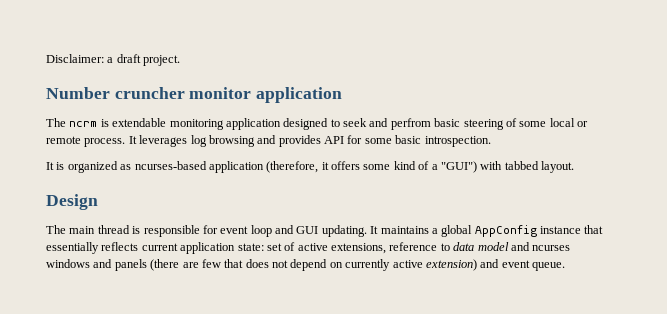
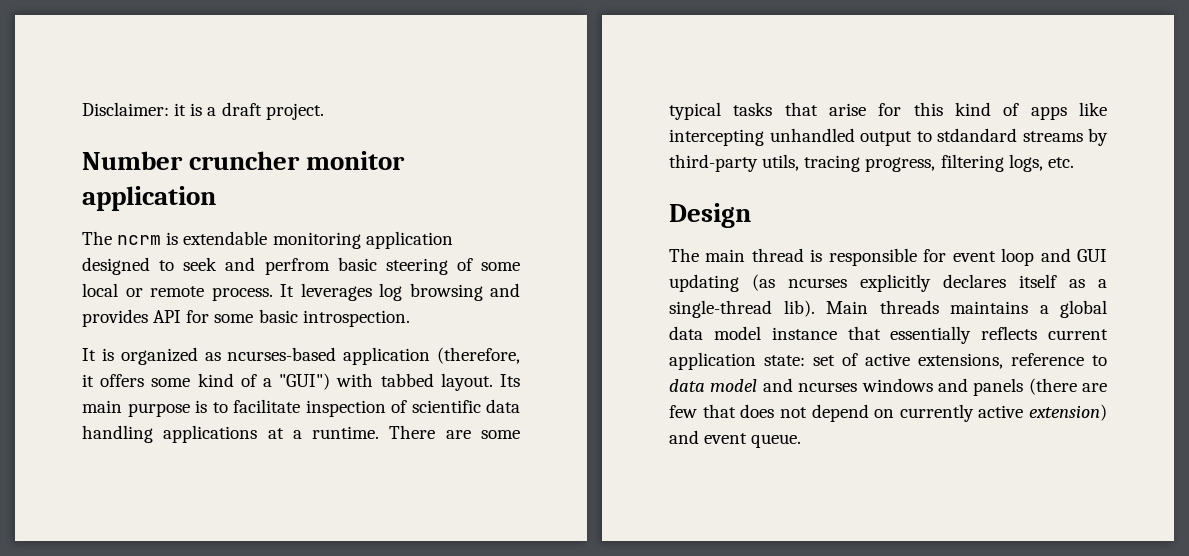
(104, 58) none -> [174,103,203,116] it is
(574, 167) none -> [499,374,520,387] [82,399,520,417] [82,425,520,443] [669,102,1107,120] [669,128,1108,146] [669,154,1074,172] Its main purpose is to facilitate inspection of scientific data handling applications at a runtime. There are some typical tasks that arise for this kind of apps like intercepting unhandled output to stdandard streams by third-party utils, tracing progress, filtering logs, etc.
[321,225,379,237] updating. It -> [669,274,1107,292] [669,300,939,318] updating (as ncurses explicitly declares itself as a single-thread lib). Main threads
[474,225,537,237] AppConfig -> [669,326,761,340] data model

